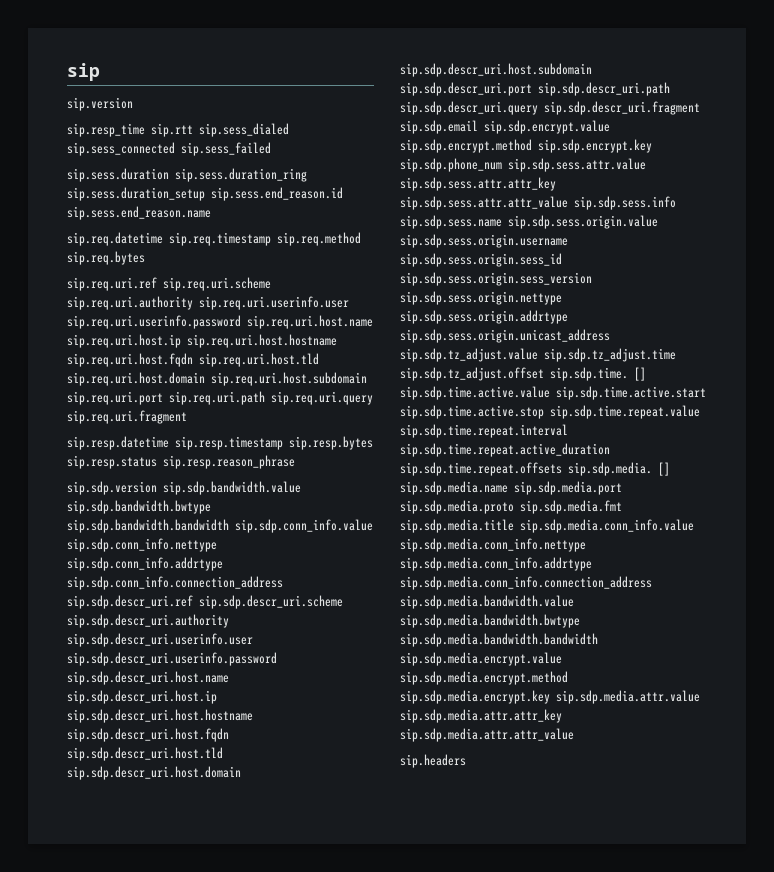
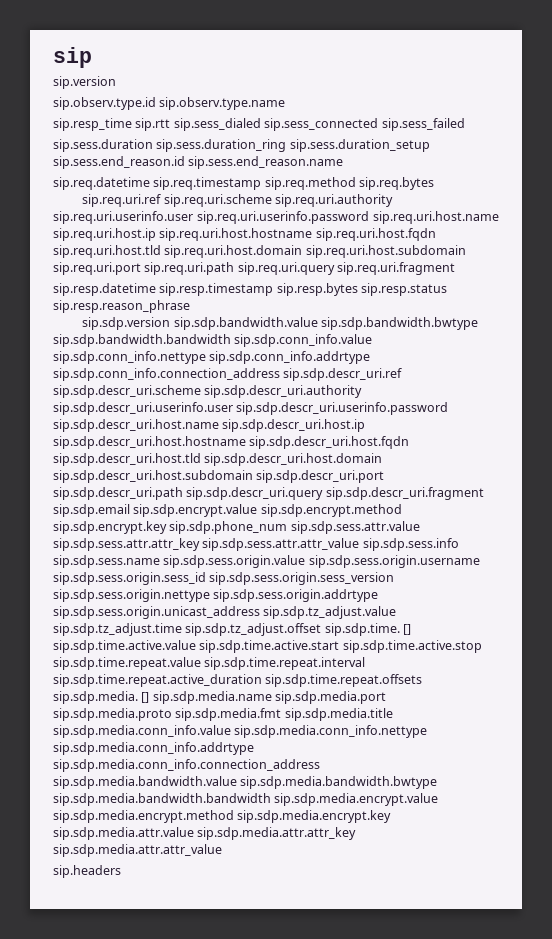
(133, 104) none -> [53,97,286,110] // sip.observ.type.id sip.observ.type.name

